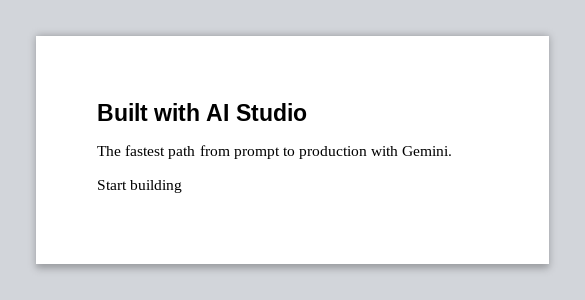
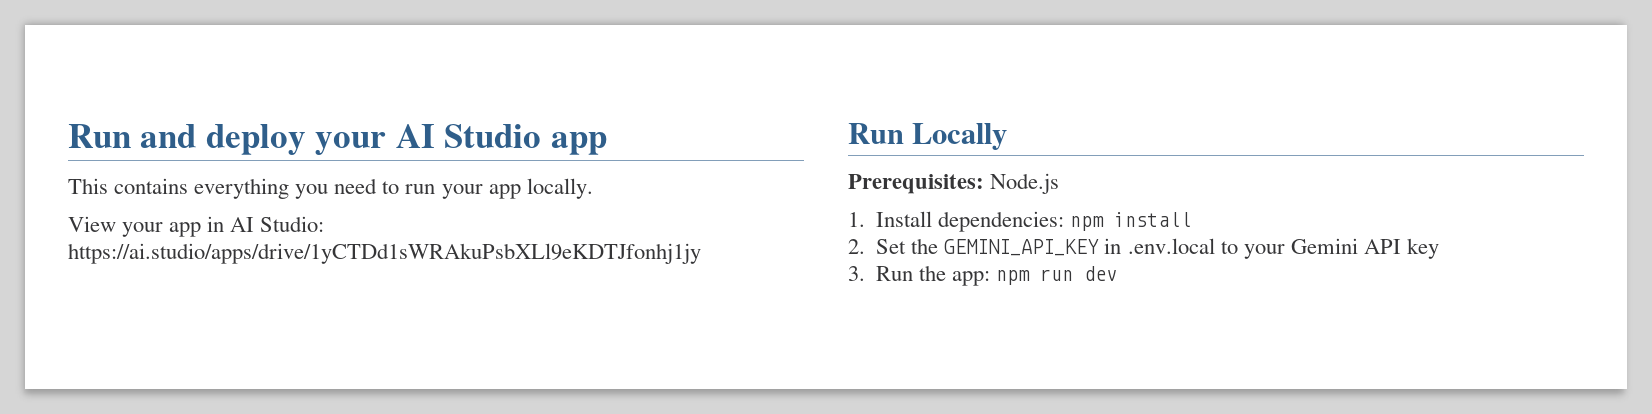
[97,103,307,121] [97,145,453,159] [97,180,183,193] Built with AI Studio // The fastest path from prompt to production with Gemini. // Start building -> [68,124,607,155] [68,178,593,199] [68,216,325,237] [68,243,701,264] [848,123,1008,150] [848,173,1060,194] [848,211,1192,232] [848,238,1439,259] [848,265,1118,286] Run and deploy your AI Studio app // This contains everything you need to run your app locally. // View your app in AI Studio: https://ai.studio/apps/drive/1yCTDd1sWRAkuPsbXLl9eKDTJfonhj1jy // Run Locally // Prerequisites: Node.js // 1. Install dependencies: npm install // 2. Set the GEMINI_API_KEY in .env.local to your Gemini API key // 3. Run the app: npm run dev

